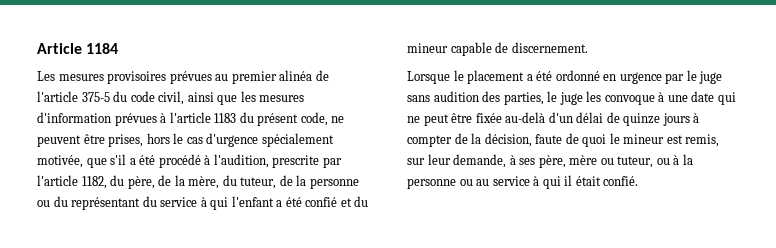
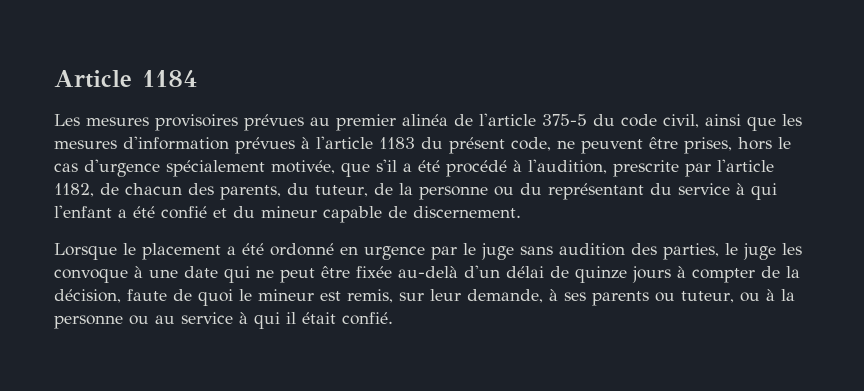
[110,175,220,189] du père, de la mère, -> [100,183,281,200] de chacun des parents,
[538,155,598,168] père, mère -> [592,291,649,306] parents

